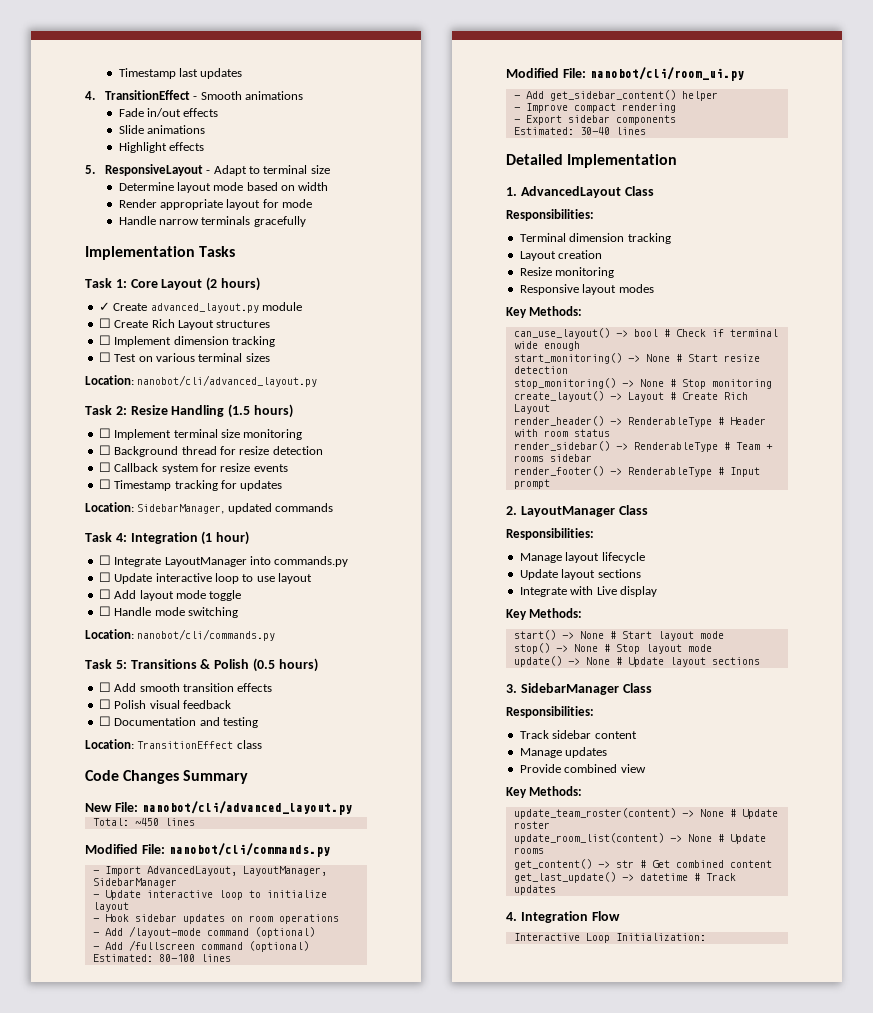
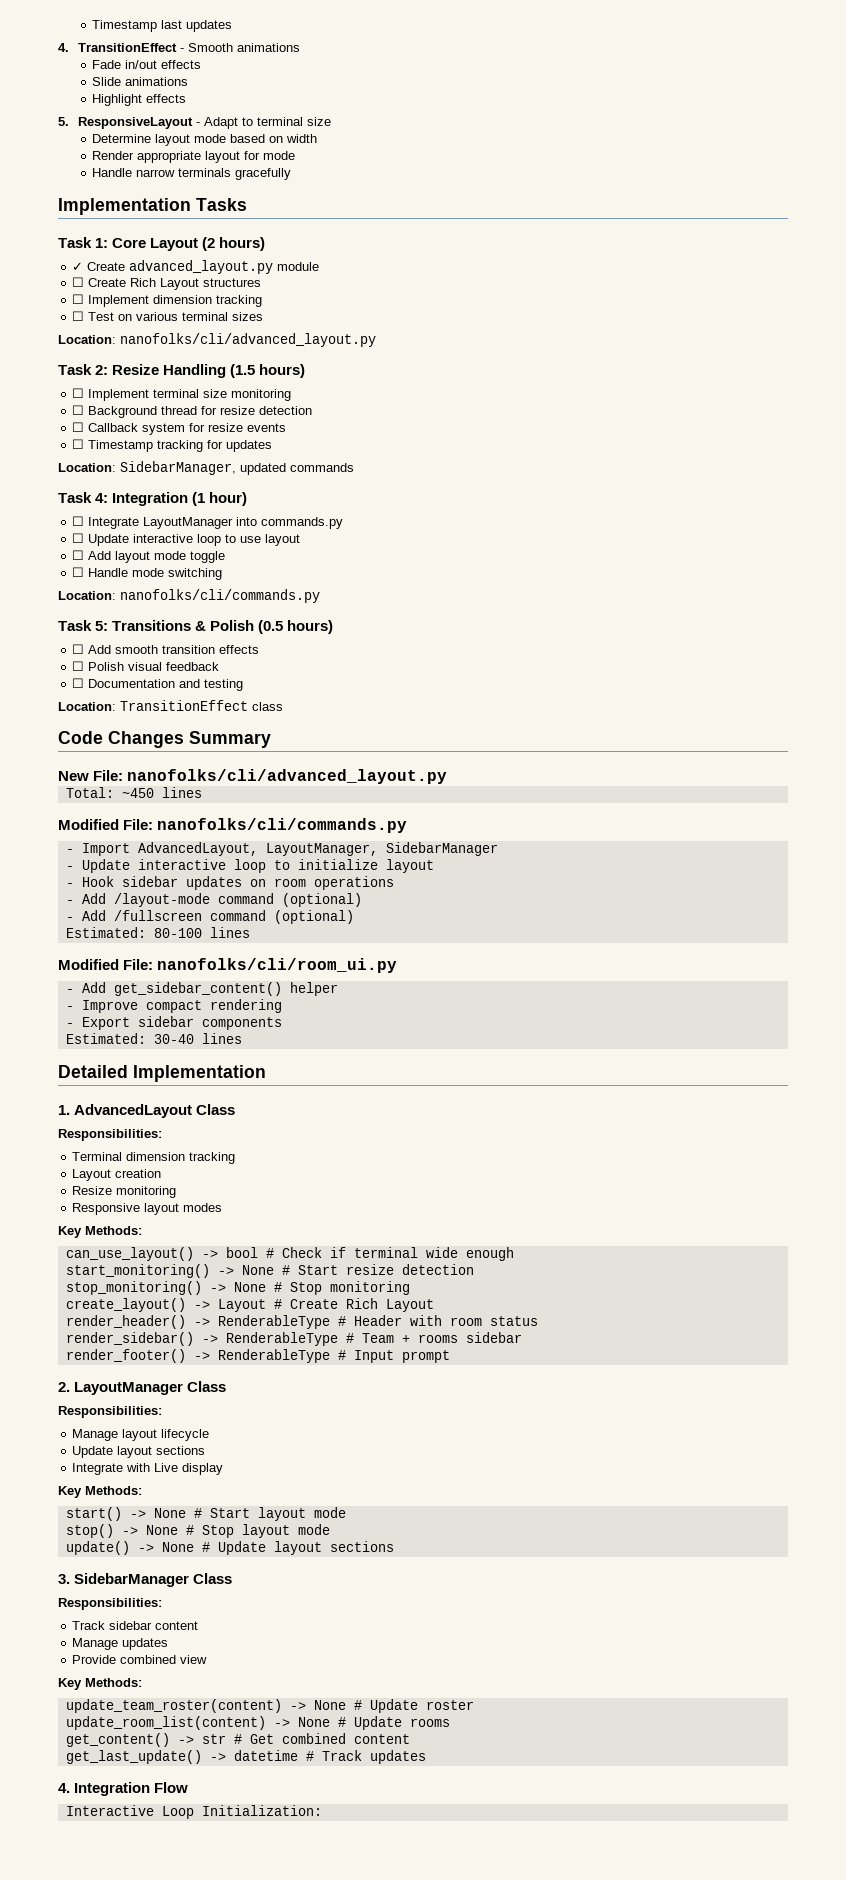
[137,375,318,387] nanobot/cli/advanced_layout.py -> [120,333,376,347] nanofolks/cli/advanced_layout.py
[137,629,276,641] nanobot/cli/commands.py -> [120,589,320,603] nanofolks/cli/commands.py
[141,801,352,815] nanobot/cli/advanced_layout.py -> [127,769,448,784] nanofolks/cli/advanced_layout.py
[168,843,330,857] nanobot/cli/commands.py -> [157,818,408,833] nanofolks/cli/commands.py
[589,67,744,81] nanobot/cli/room_ui.py -> [157,958,398,973] nanofolks/cli/room_ui.py

